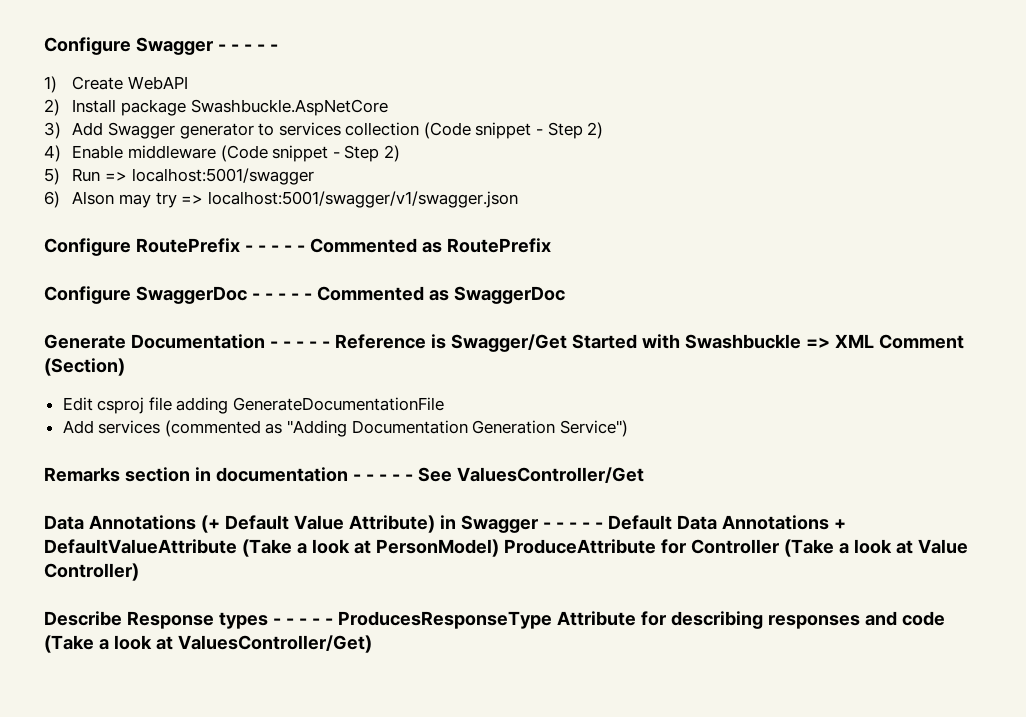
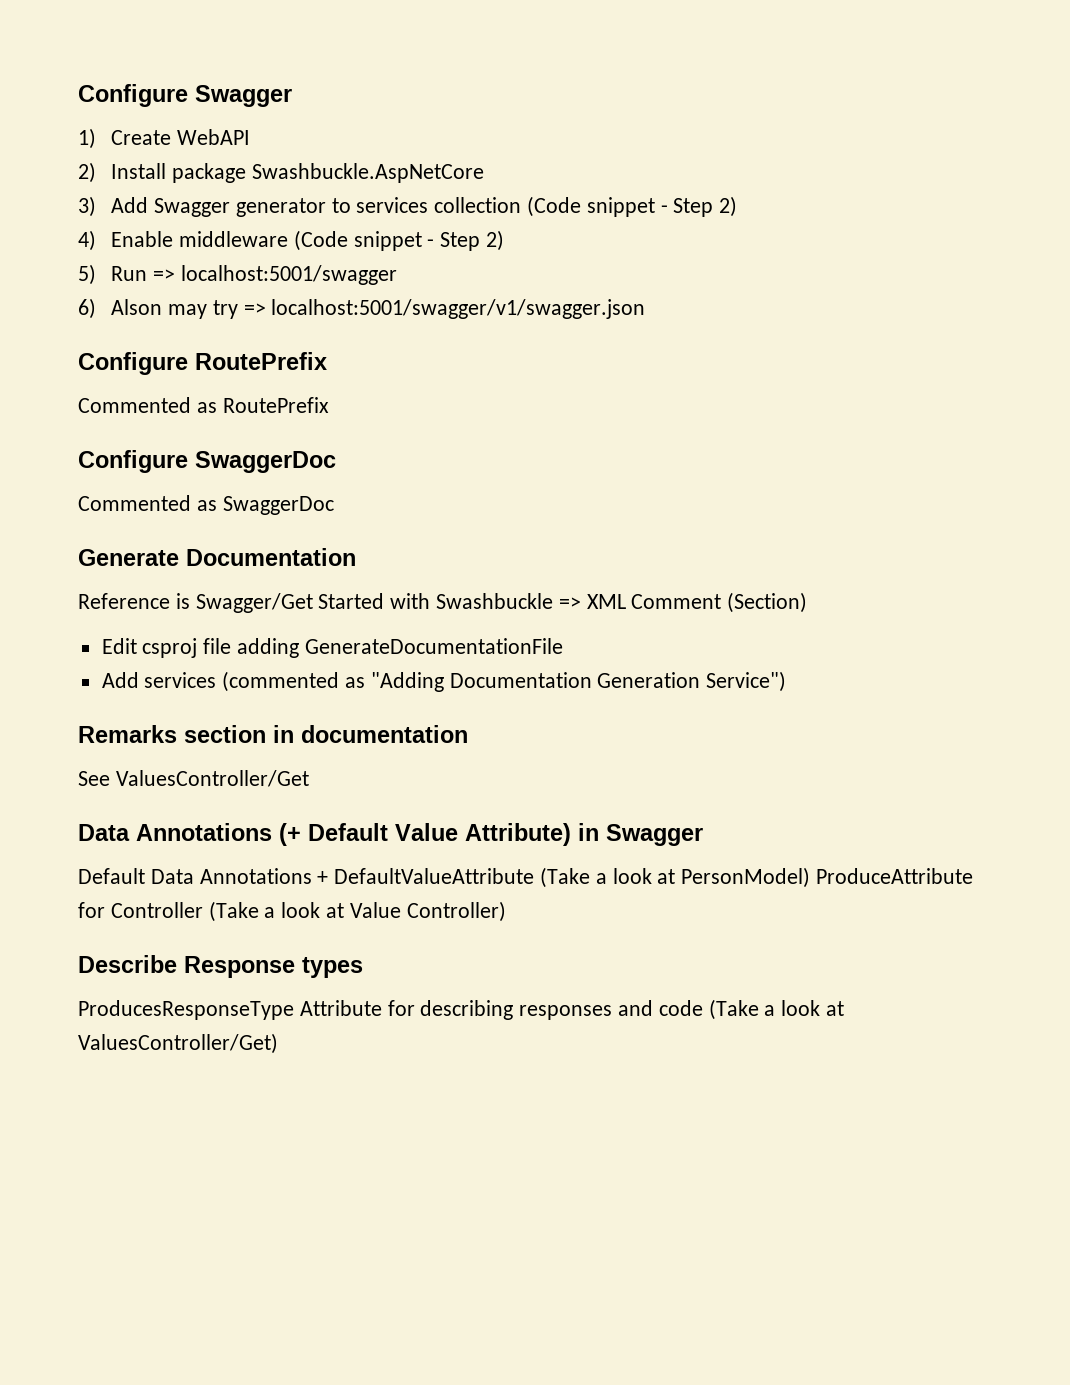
[217,44,278,51] - - - - - -> (292, 96) none
[244,245,305,252] - - - - - -> (327, 361) //
[251,293,312,300] - - - - - -> (336, 462) //
[269,341,330,348] - - - - - -> (356, 557) //
[352,474,413,481] - - - - - -> (468, 734) //
[542,522,603,529] - - - - - -> (703, 835) //
[272,618,333,625] - - - - - -> (363, 967) //

